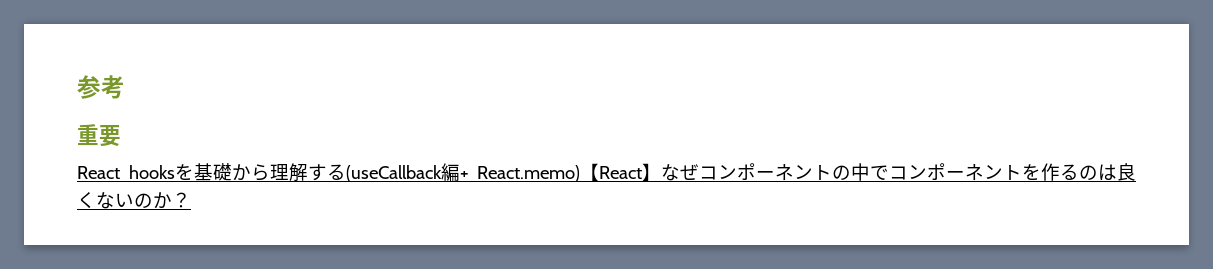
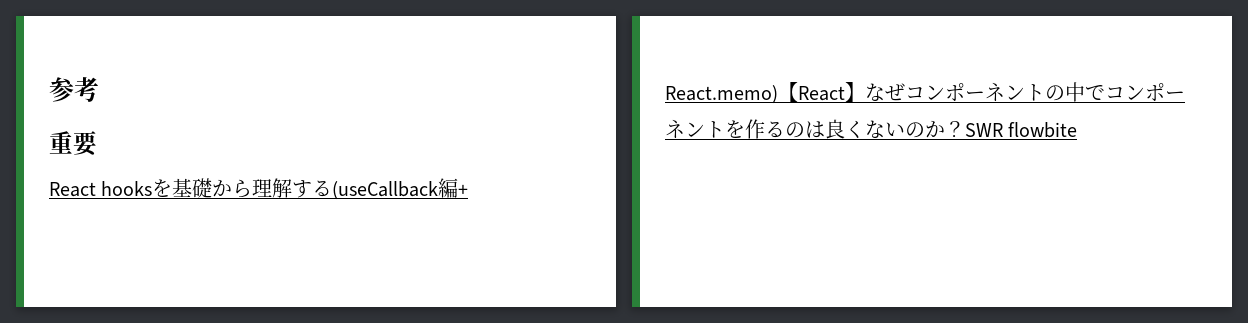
(191, 200) none -> [965,122,1078,138] SWR flowbite

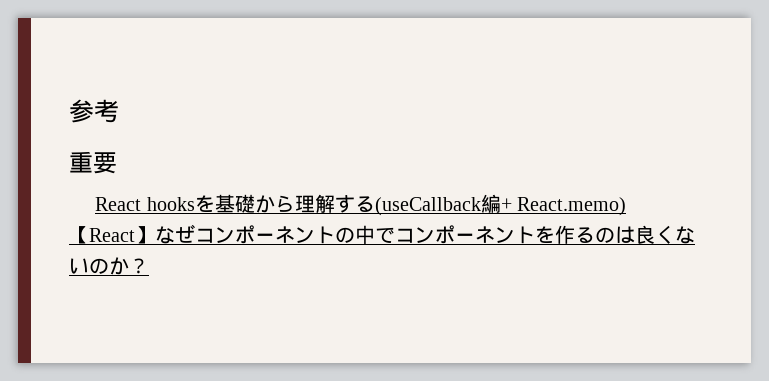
[965,122,1078,138] SWR flowbite -> (149, 266) none

